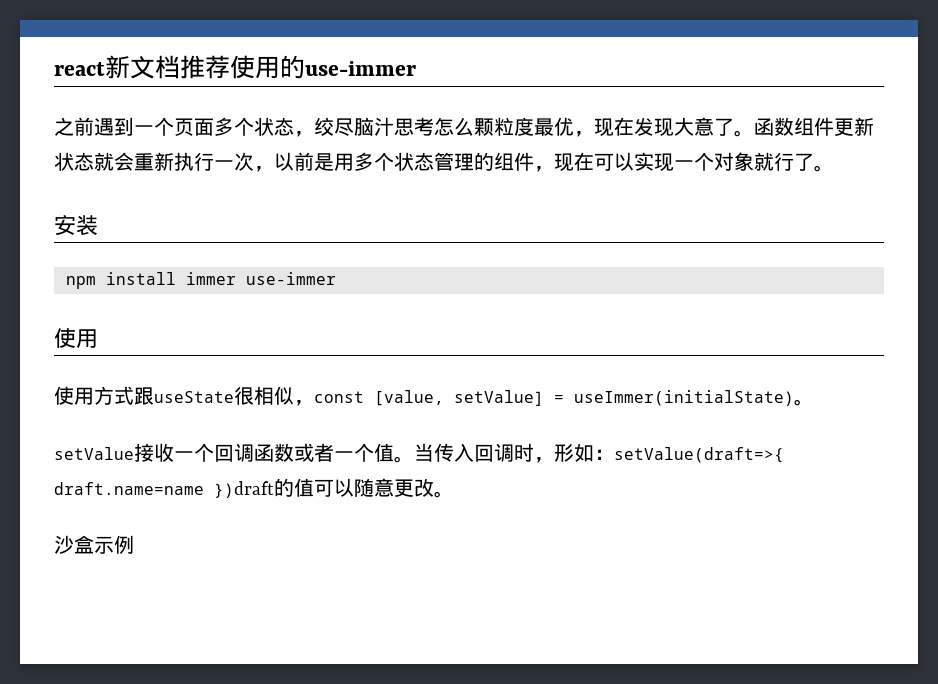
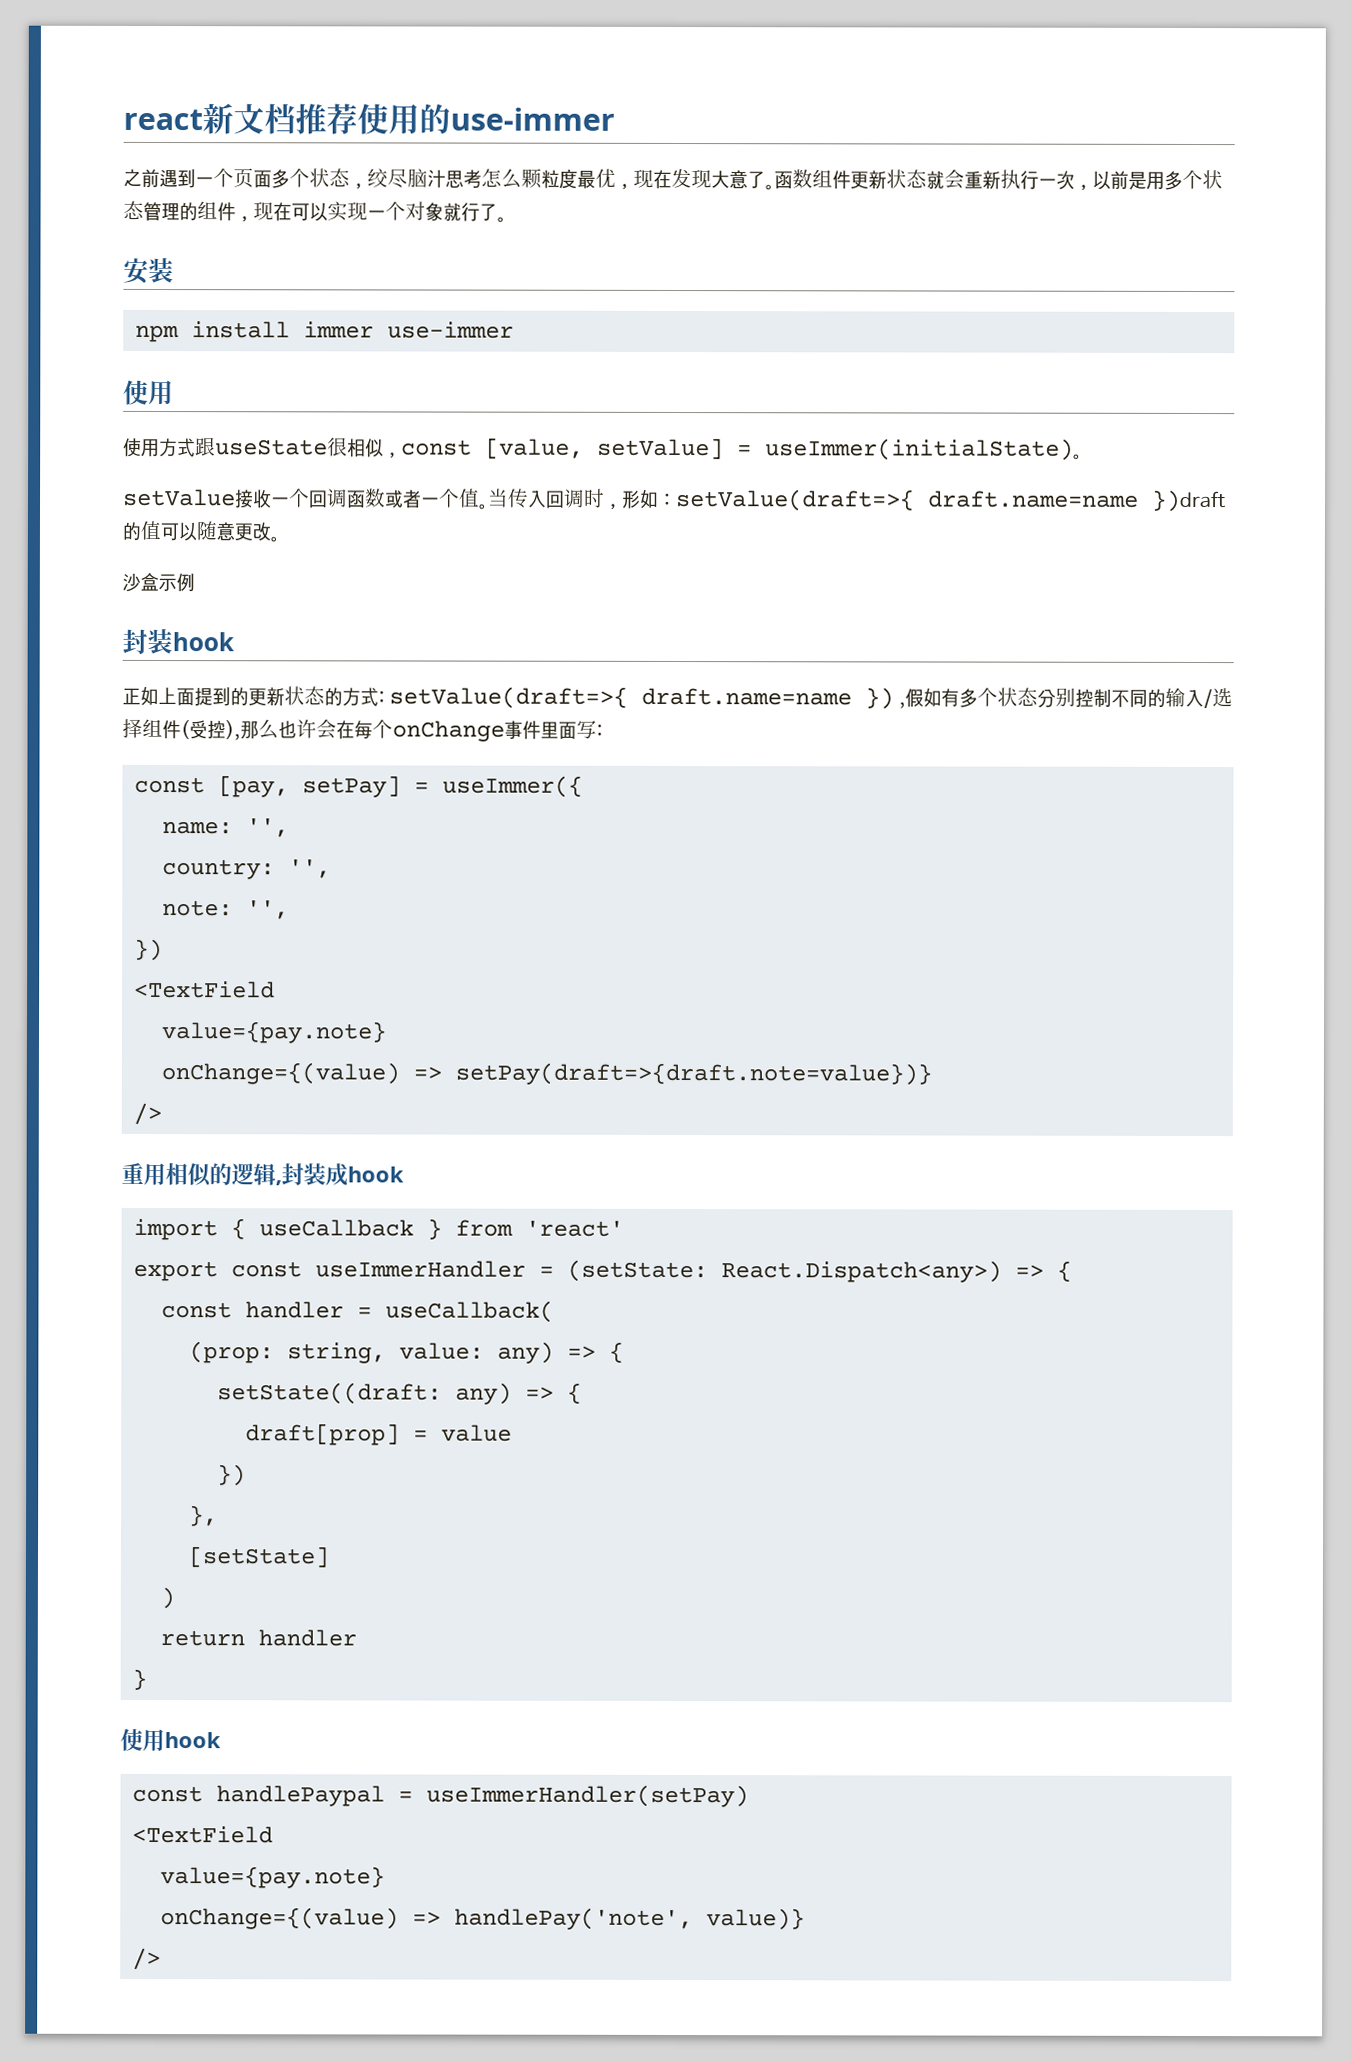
(134, 544) none -> [122,628,235,655] [122,686,1233,710] [122,718,603,742] [133,775,583,798] [161,818,289,838] [161,859,331,880] [161,900,289,920] [133,938,163,962] [133,980,275,999] [160,1021,387,1044] [160,1062,932,1086] [132,1102,162,1126] [121,1162,404,1187] [132,1218,624,1241] [132,1259,1072,1283] [160,1300,554,1323] [188,1341,624,1364] [216,1382,582,1405] [244,1423,512,1446] [216,1464,246,1487] [188,1505,218,1527] [187,1546,330,1568] [159,1587,175,1610] [159,1629,357,1647] [131,1668,147,1690] [120,1728,221,1752] [131,1784,749,1808] [131,1825,273,1844] [159,1866,385,1889] [159,1907,805,1931] [131,1947,161,1971] // 封装hook // 正如上面提到的更新状态的方式: setValue(draft=>{ draft.name=name }) ,假如有多个状态分别控制不同的输入/选择组件(受控),那么也许会在每个onChange事件里面写: // const [pay, setPay] = useImmer({ // name: '', // country: '', // note: '', // }) // <TextField // value={pay.note} // onChange={(value) => setPay(draft=>{draft.note=value})} // /> // 重用相似的逻辑,封装成hook // import { useCallback } from 'react' // export const useImmerHandler = (setState: React.Dispatch<any>) => { // const handler = useCallback( // (prop: string, value: any) => { // setState((draft: any) => { // draft[prop] = value // }) // }, // [setState] // ) // return handler // } // 使用hook // const handlePaypal = useImmerHandler(setPay) // <TextField // value={pay.note} // onChange={(value) => handlePay('note', value)} // />

